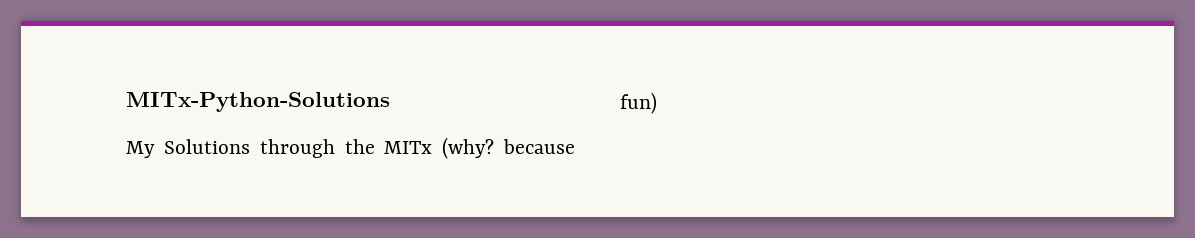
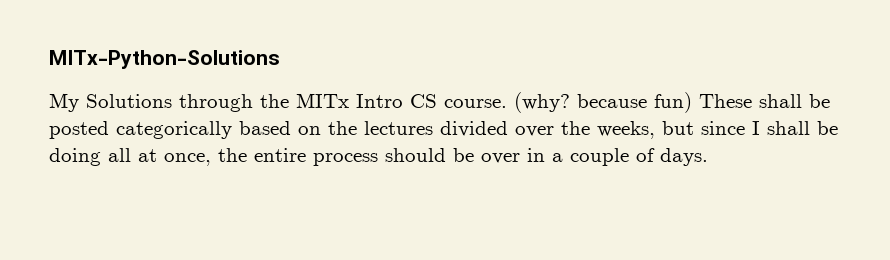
[442,137,575,159] [620,92,657,114] (why? because fun) -> [356,92,830,113] [49,121,838,139] [49,148,708,166] Intro CS course. (why? because fun) These shall be posted categorically based on the lectures divided over the weeks, but since I shall be doing all at once, the entire process should be over in a couple of days.

